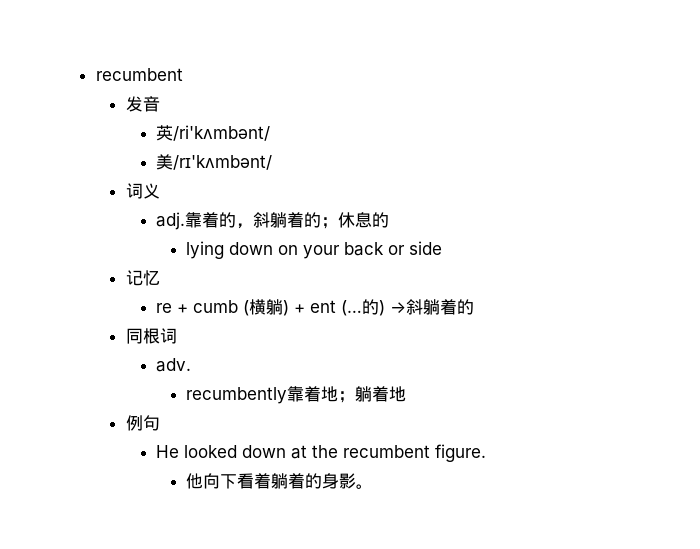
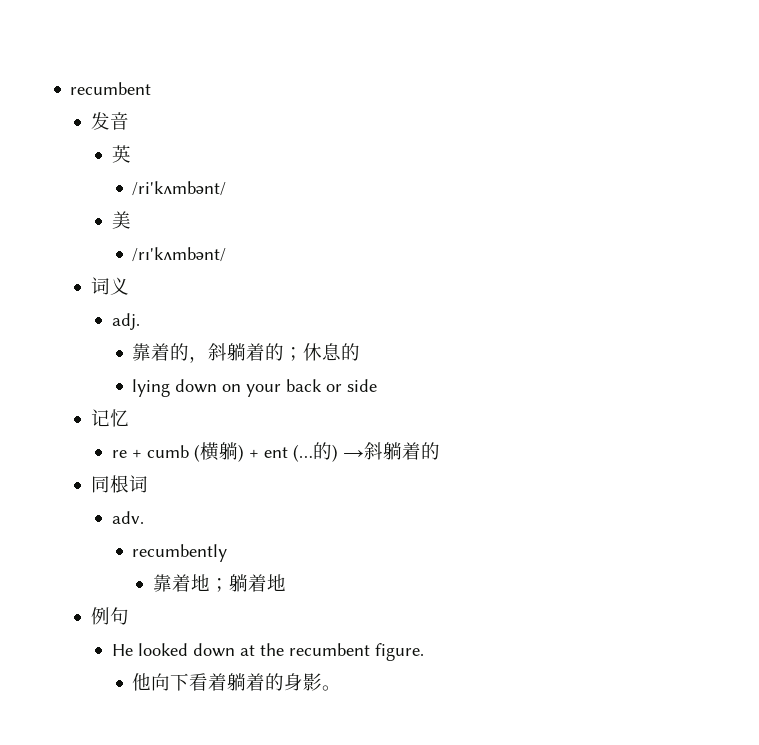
(173, 133) none -> (131, 154) //
(173, 162) none -> (131, 220) //
(185, 221) none -> (140, 321) //
(287, 395) none -> (228, 553) //

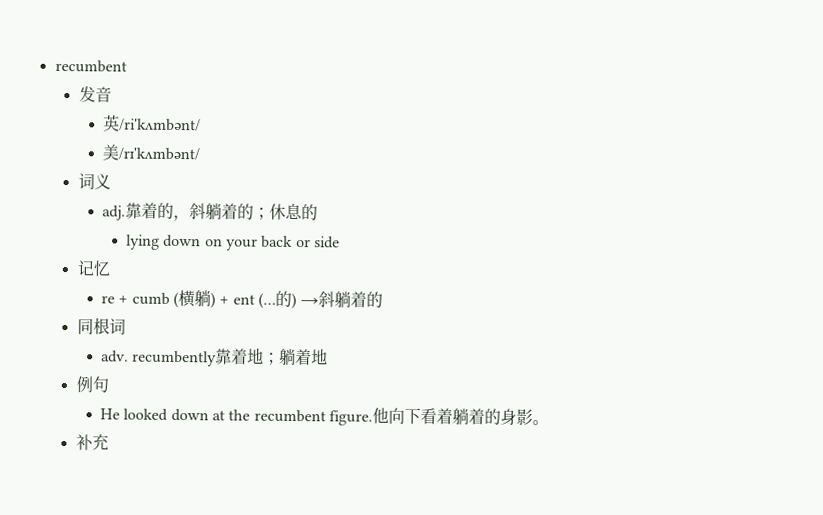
(131, 154) // -> (120, 123) none
(131, 220) // -> (119, 152) none
(140, 321) // -> (126, 213) none
(144, 517) // -> (129, 356) none
(228, 553) // -> (218, 358) none
(424, 652) // -> (373, 418) none
(342, 688) none -> [75,434,109,451] // 补充

